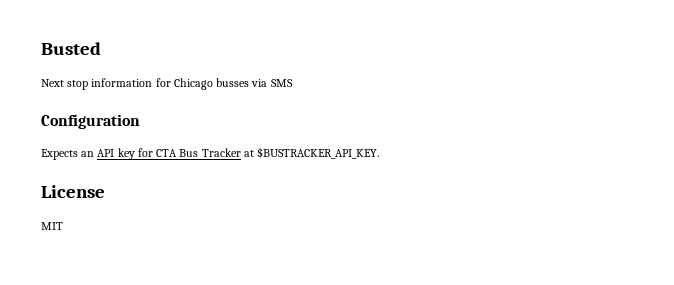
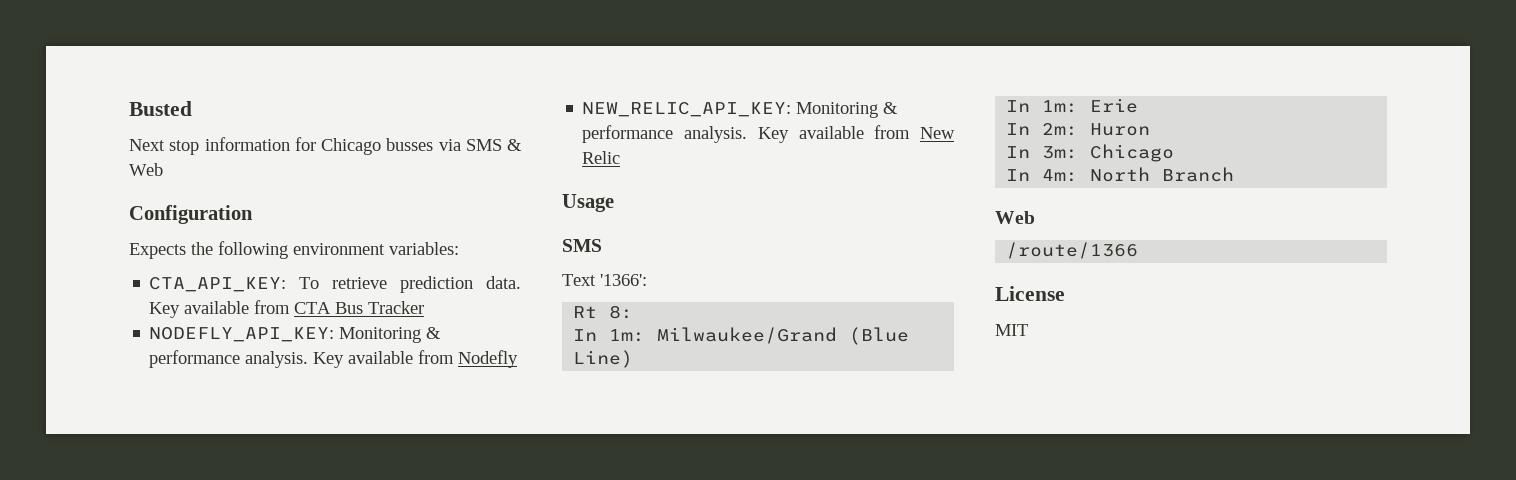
(293, 83) none -> [507,139,522,151] [129,163,163,176] & Web
[81,147,380,160] an API key for CTA Bus Tracker at $BUSTRACKER_API_KEY. -> [191,241,459,259] [149,276,521,293] [149,300,425,318] [149,327,442,343] [149,350,519,368] [582,102,899,118] [582,125,955,143] [582,151,621,164] [562,194,614,212] [562,239,602,252] [562,274,647,286] [573,305,634,319] [573,327,910,345] [573,350,634,368] [1006,98,1139,113] [1006,123,1151,136] [1006,144,1175,162] [1006,167,1235,182] [995,211,1035,224] [1006,242,1139,259] the following environment variables: // CTA_API_KEY: To retrieve prediction data. Key available from CTA Bus Tracker // NODEFLY_API_KEY: Monitoring & performance analysis. Key available from Nodefly // NEW_RELIC_API_KEY: Monitoring & performance analysis. Key available from New Relic // Usage // SMS // Text '1366': // Rt 8: // In 1m: Milwaukee/Grand (Blue Line) // In 1m: Erie // In 2m: Huron // In 3m: Chicago // In 4m: North Branch // Web // /route/1366

